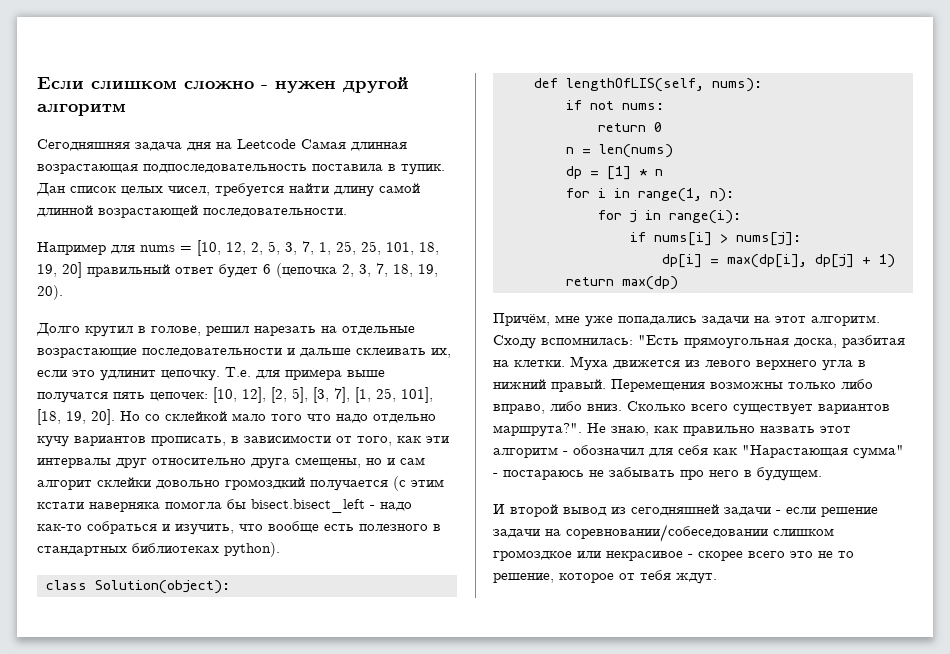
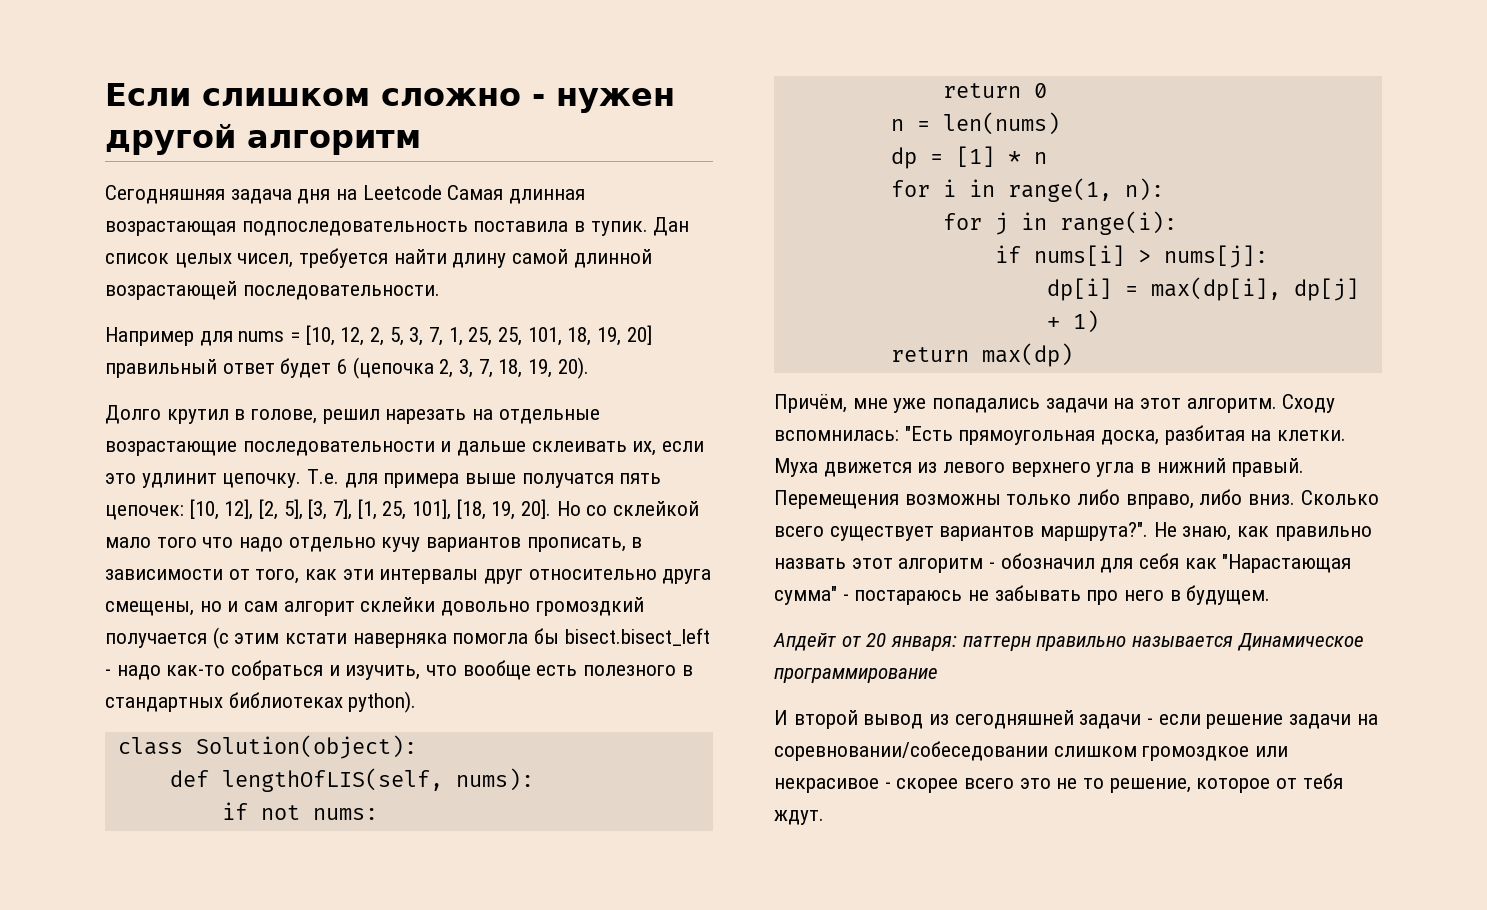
(822, 474) none -> [773,633,1364,651] [774,668,938,683] // Апдейт от 20 января: паттерн правильно называется Динамическое программирование

